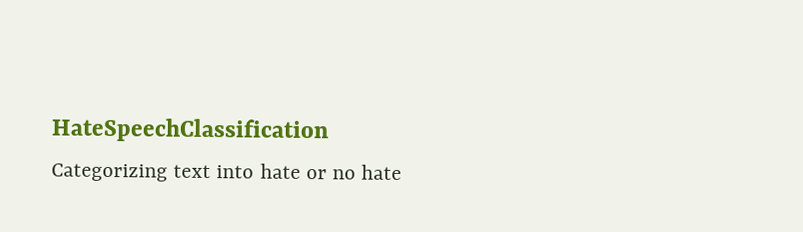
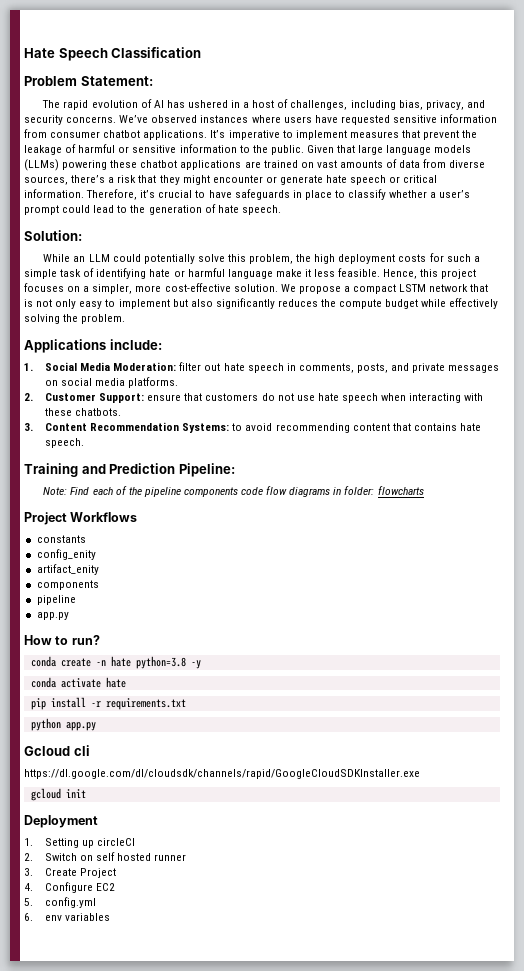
[51,117,329,144] [51,163,403,182] HateSpeechClassification // Categorizing text into hate or no hate -> [24,47,202,61] [24,76,153,86] [42,99,485,110] [24,114,498,125] [24,129,478,140] [24,144,472,155] [24,159,486,171] [24,175,438,185] [24,189,471,200] [24,204,281,215] [24,230,82,241] [43,253,480,264] [24,268,477,279] [24,283,489,294] [24,298,499,309] [24,314,126,324] [24,339,162,353] [24,362,500,373] [45,377,179,388] [24,393,484,403] [45,408,122,416] [24,422,481,433] [45,438,85,448] [24,463,235,477] [43,486,424,497] [24,512,138,525] [36,535,86,543] [36,549,96,560] [36,564,99,575] [36,580,99,590] [36,595,76,605] [36,612,69,620] [24,635,100,645] [30,656,201,669] [30,677,126,688] [30,697,186,710] [30,718,96,731] [24,745,90,756] [24,769,420,779] [30,788,86,801] [24,815,98,828] [24,838,136,848] [24,852,187,861] [24,868,117,878] [24,882,116,893] [24,897,97,908] [24,913,111,921] Hate Speech Classification // Problem Statement: // The rapid evolution of AI has ushered in a host of challenges, including bias, privacy, and security concerns. We’ve observed instances where users have requested sensitive information from consumer chatbot applications. It’s imperative to implement measures that prevent the leakage of harmful or sensitive information to the public. Given that large language models (LLMs) powering these chatbot applications are trained on vast amounts of data from diverse sources, there’s a risk that they might encounter or generate hate speech or critical information. Therefore, it’s crucial to have safeguards in place to classify whether a user’s prompt could lead to the generation of hate speech. // Solution: // While an LLM could potentially solve this problem, the high deployment costs for such a simple task of identifying hate or harmful language make it less feasible. Hence, this project focuses on a simpler, more cost-effective solution. We propose a compact LSTM network that is not only easy to implement but also significantly reduces the compute budget while effectively solving the problem. // Applications include: // 1. Social Media Moderation: filter out hate speech in comments, posts, and private messages on social media platforms. // 2. Customer Support: ensure that customers do not use hate speech when interacting with these chatbots. // 3. Content Recommendation Systems: to avoid recommending content that contains hate speech. // Training and Prediction Pipeline: // Note: Find each of the pipeline components code flow diagrams in folder: flowcharts // Project Workflows // constants // config_enity // artifact_enity // components // pipeline // app.py // How to run? // conda create -n hate python=3.8 -y // conda activate hate // pip install -r requirements.txt // python app.py // Gcloud cli // https://dl.google.com/dl/cloudsdk/channels/rapid/GoogleCloudSDKInstaller.exe // gcloud init // Deployment // 1. Setting up circleCI // 2. Switch on self hosted runner // 3. Create Project // 4. Configure EC2 // 5. config.yml // 6. env variables

